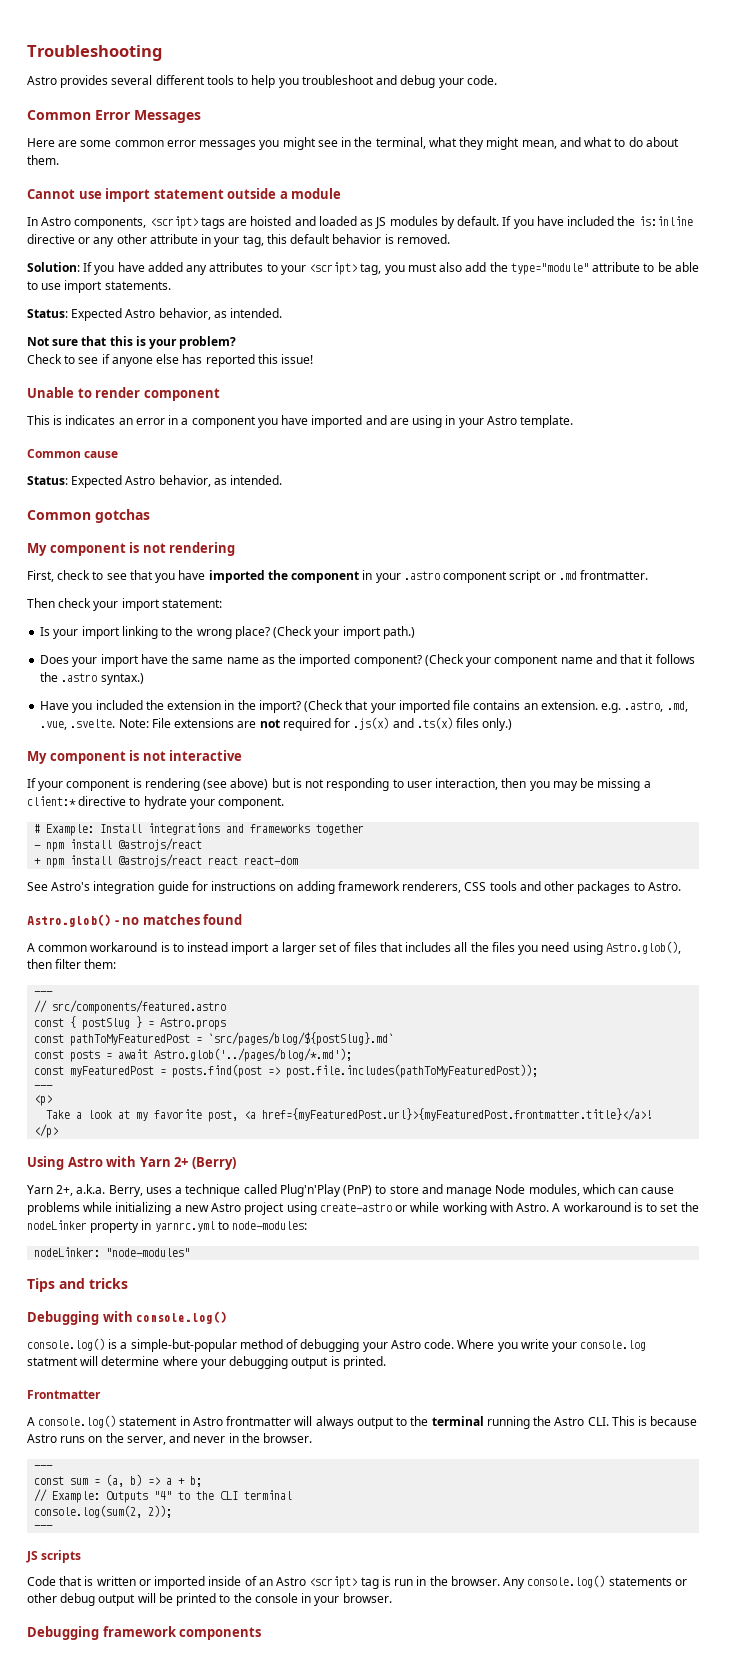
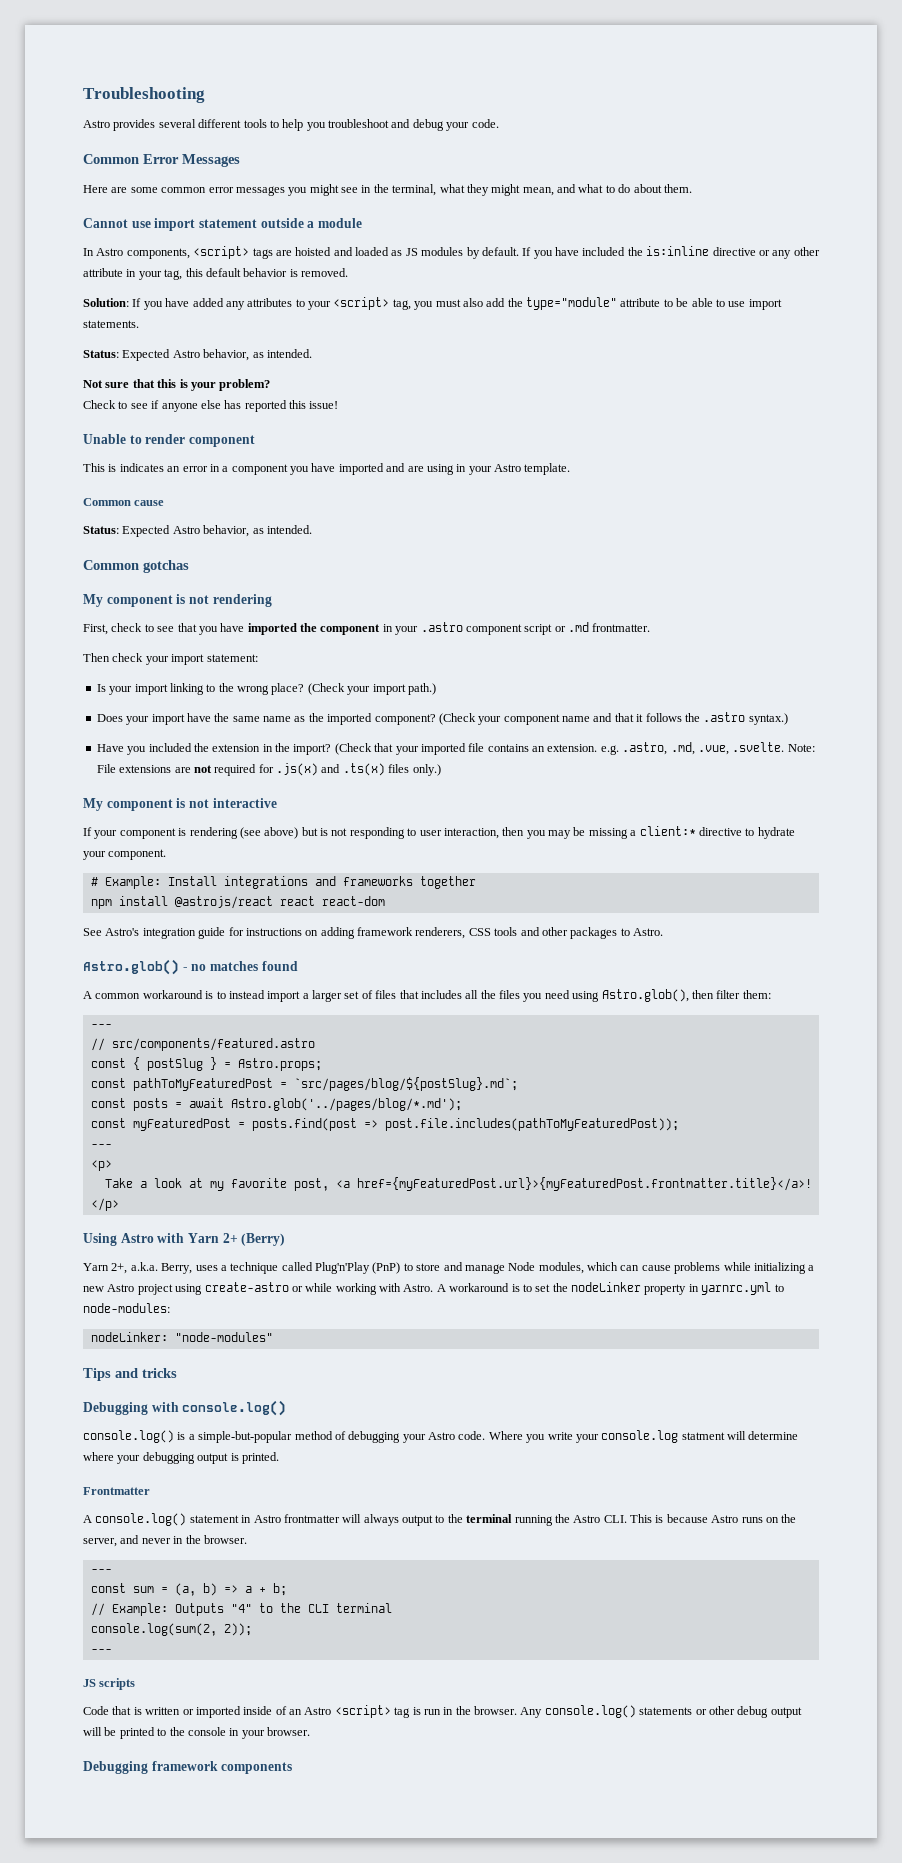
[34,838,203,852] [34,858,42,865] - npm install @astrojs/react // + -> (476, 882) none
[160,1018,227,1030] Astro.props -> [237,1058,322,1071] Astro.props;
[208,1032,395,1046] `src/pages/blog/${postSlug}.md` -> [293,1077,518,1091] `src/pages/blog/${postSlug}.md`;

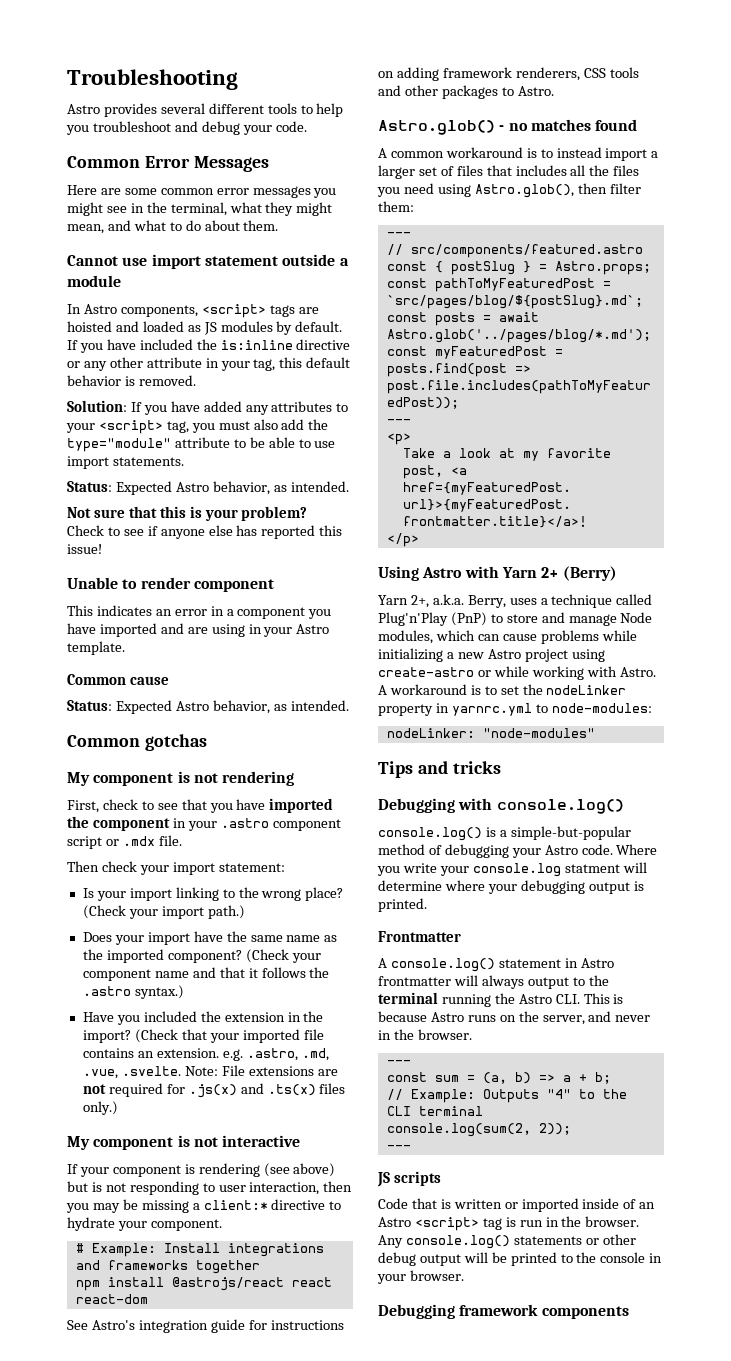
[108,464,117,472] is -> (93, 610) none
[568,622,651,632] .md frontmatter. -> [122,835,182,846] .mdx file.

